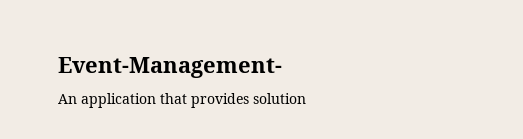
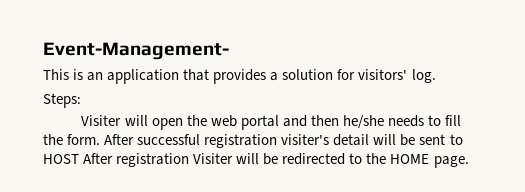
[58,93,306,108] An application that provides solution -> [43,69,436,84] [43,93,81,108] [81,115,461,130] [43,134,463,148] [43,153,469,168] This is an application that provides a solution for visitors' log. // Steps: // Visiter will open the web portal and then he/she needs to fill the form. After successful registration visiter's detail will be sent to HOST After registration Visiter will be redirected to the HOME page.

